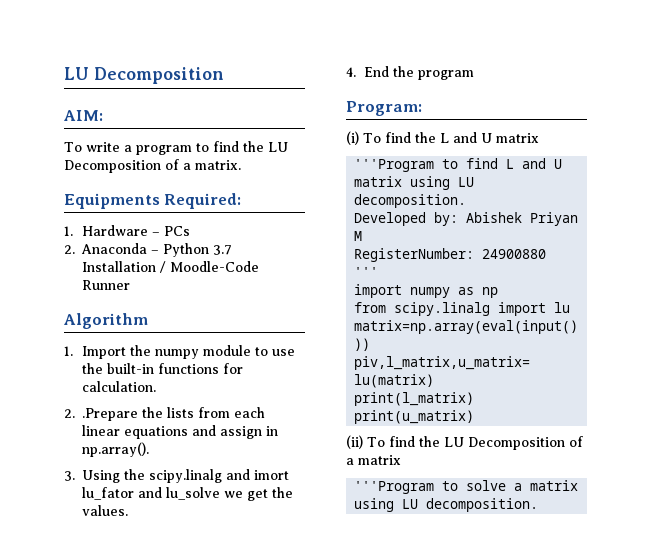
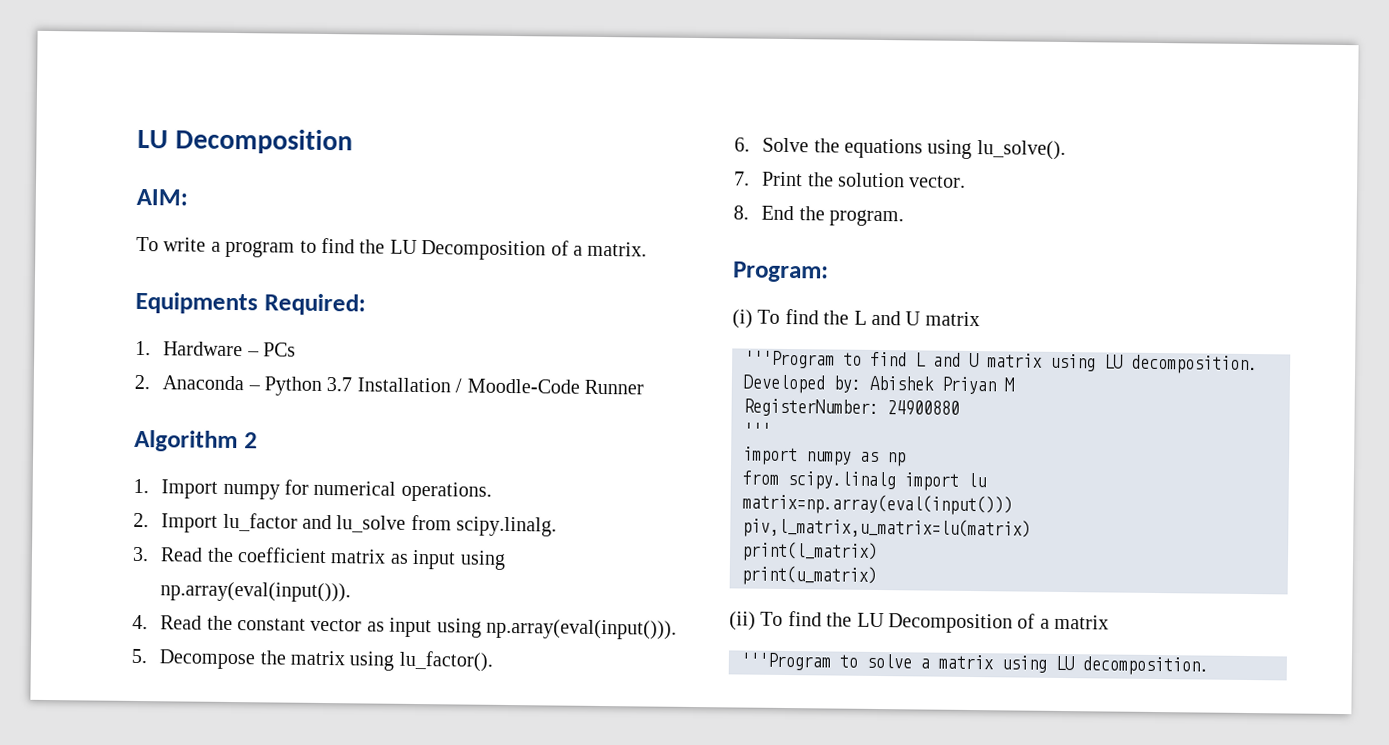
(148, 321) none -> [243,432,258,449] 2
[130,345,296,359] [82,363,244,374] [82,381,157,392] [64,407,266,421] [82,425,279,439] [82,442,150,457] [64,469,290,483] [82,487,294,501] [82,505,129,516] [346,67,356,77] the numpy module to use the built-in functions for calculation. // 2. .Prepare the lists from each linear equations and assign in np.array(). // 3. Using the scipy.linalg and imort lu_fator and lu_solve we get the values. // 4. -> [222,479,492,502] [133,512,558,537] [132,546,506,570] [160,581,352,603] [132,614,678,640] [131,648,493,672] [734,137,1066,161] [734,171,967,188] [733,205,749,220] numpy for numerical operations. // 2. Import lu_factor and lu_solve from scipy.linalg. // 3. Read the coefficient matrix as input using np.array(eval(input())). // 4. Read the constant vector as input using np.array(eval(input())). // 5. Decompose the matrix using lu_factor(). // 6. Solve the equations using lu_solve(). // 7. Print the solution vector. // 8.
[418,70,475,80] program -> [829,209,905,227] program.

